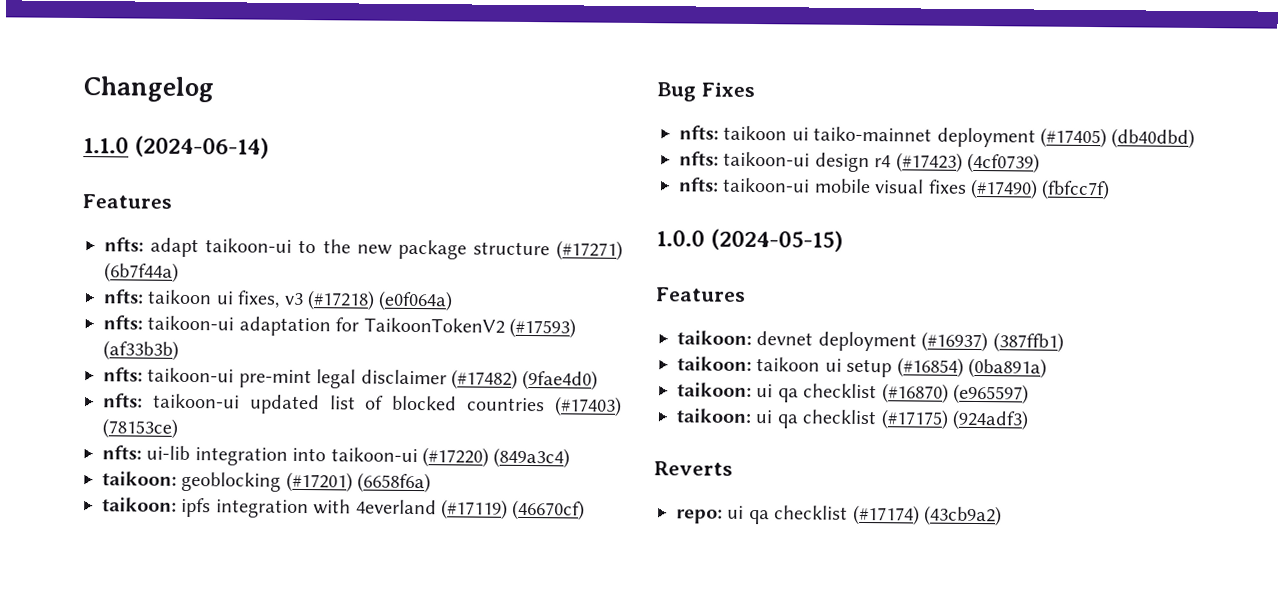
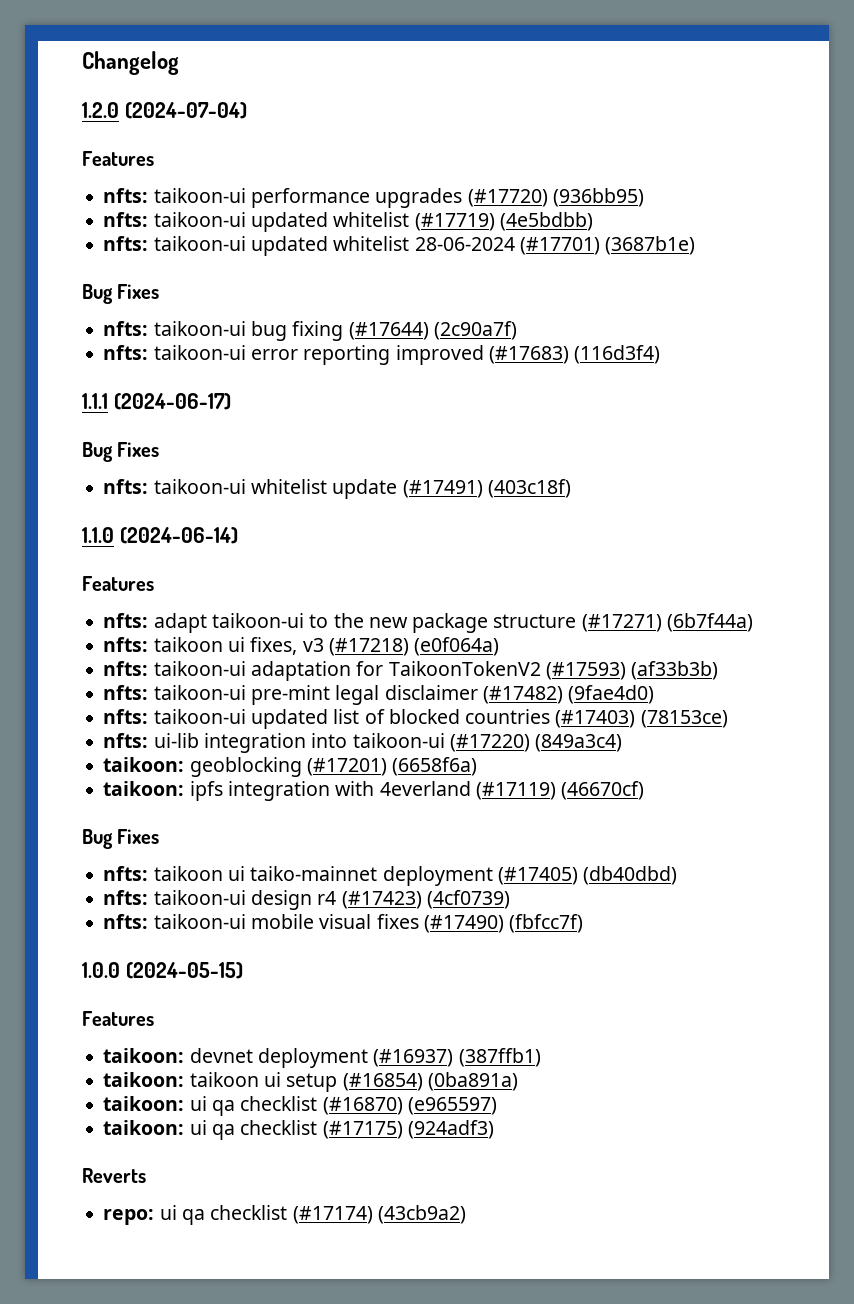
(214, 89) none -> [82,102,247,119] [82,151,154,166] [103,188,644,208] [103,212,593,232] [103,236,696,256] [82,284,160,304] [103,321,517,341] [103,345,661,365] [82,393,231,410] [82,442,160,462] [103,479,571,499] // 1.2.0 (2024-07-04) // Features // nfts: taikoon-ui performance upgrades (#17720) (936bb95) // nfts: taikoon-ui updated whitelist (#17719) (4e5bdbb) // nfts: taikoon-ui updated whitelist 28-06-2024 (#17701) (3687b1e) // Bug Fixes // nfts: taikoon-ui bug fixing (#17644) (2c90a7f) // nfts: taikoon-ui error reporting improved (#17683) (116d3f4) // 1.1.1 (2024-06-17) // Bug Fixes // nfts: taikoon-ui whitelist update (#17491) (403c18f)

